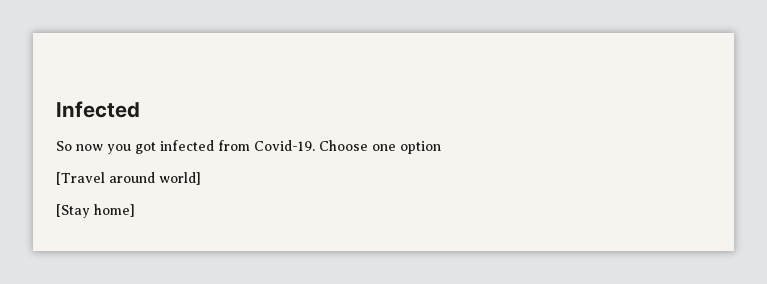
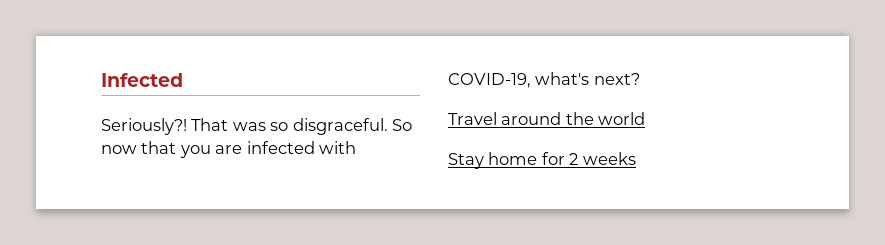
[56,140,441,154] [56,172,201,185] [56,204,135,218] So now you got infected from Covid-19. Choose one option // [Travel around world] // [Stay home] -> [101,118,413,135] [101,141,357,158] [448,72,640,88] [448,112,646,125] [448,152,636,169] Seriously?! That was so disgraceful. So now that you are infected with COVID-19, what's next? // Travel around the world // Stay home for 2 weeks

